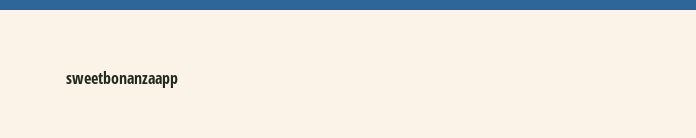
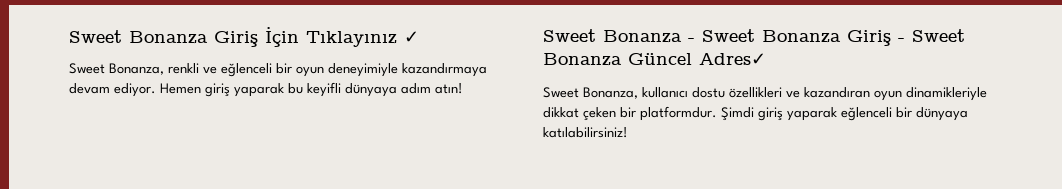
[66,71,178,88] sweetbonanzaapp -> [69,27,419,47] [69,63,487,77] [69,82,463,97] [543,29,965,46] [543,53,766,67] [543,87,987,101] [543,106,968,121] [543,127,628,138] Sweet Bonanza Giriş İçin Tıklayınız ✓ // Sweet Bonanza, renkli ve eğlenceli bir oyun deneyimiyle kazandırmaya devam ediyor. Hemen giriş yaparak bu keyifli dünyaya adım atın! // Sweet Bonanza - Sweet Bonanza Giriş - Sweet Bonanza Güncel Adres✓ // Sweet Bonanza, kullanıcı dostu özellikleri ve kazandıran oyun dinamikleriyle dikkat çeken bir platformdur. Şimdi giriş yaparak eğlenceli bir dünyaya katılabilirsiniz!

